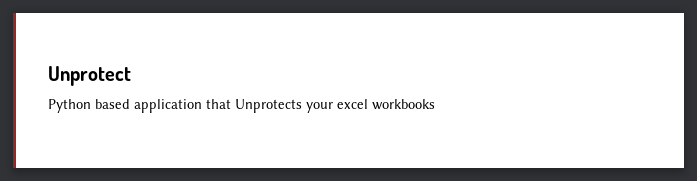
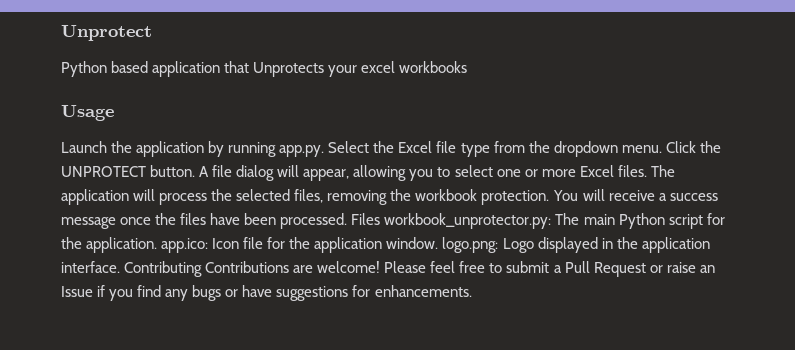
(435, 104) none -> [61,105,114,121] [61,141,721,157] [61,165,675,181] [61,189,718,205] [61,213,725,229] [61,237,710,253] [61,261,715,277] [61,285,472,301] // Usage // Launch the application by running app.py. Select the Excel file type from the dropdown menu. Click the UNPROTECT button. A file dialog will appear, allowing you to select one or more Excel files. The application will process the selected files, removing the workbook protection. You will receive a success message once the files have been processed. Files workbook_unprotector.py: The main Python script for the application. app.ico: Icon file for the application window. logo.png: Logo displayed in the application interface. Contributing Contributions are welcome! Please feel free to submit a Pull Request or raise an Issue if you find any bugs or have suggestions for enhancements.

